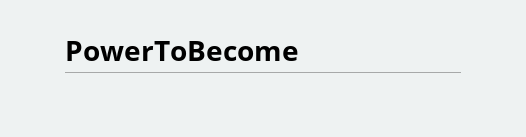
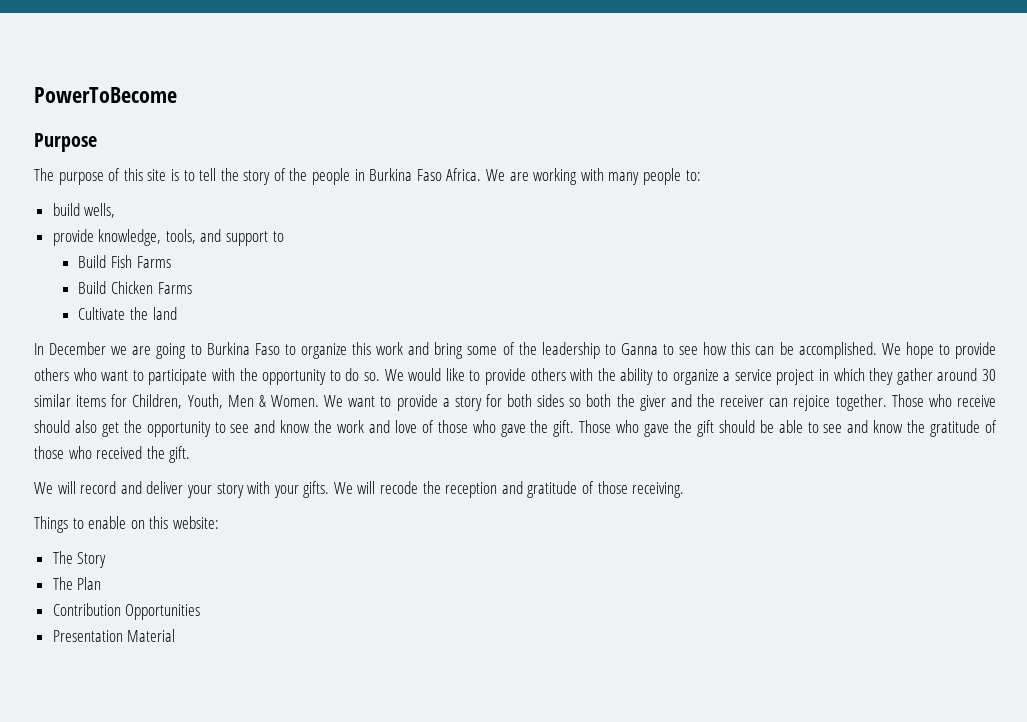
(299, 51) none -> [34,133,97,152] [34,168,701,185] [52,203,116,218] [52,229,284,246] [78,255,171,268] [78,281,192,294] [78,307,177,320] [34,342,997,359] [34,368,997,385] [34,394,996,411] [34,420,997,437] [34,446,191,463] [34,481,685,498] [34,516,219,533] [52,551,107,568] [52,577,102,590] [52,603,201,620] [52,629,176,642] // Purpose // The purpose of this site is to tell the story of the people in Burkina Faso Africa. We are working with many people to: // build wells, // provide knowledge, tools, and support to // Build Fish Farms // Build Chicken Farms // Cultivate the land // In December we are going to Burkina Faso to organize this work and bring some of the leadership to Ganna to see how this can be accomplished. We hope to provide others who want to participate with the opportunity to do so. We would like to provide others with the ability to organize a service project in which they gather around 30 similar items for Children, Youth, Men & Women. We want to provide a story for both sides so both the giver and the receiver can rejoice together. Those who receive should also get the opportunity to see and know the work and love of those who gave the gift. Those who gave the gift should be able to see and know the gratitude of those who received the gift. // We will record and deliver your story with your gifts. We will recode the reception and gratitude of those receiving. // Things to enable on this website: // The Story // The Plan // Contribution Opportunities // Presentation Material

